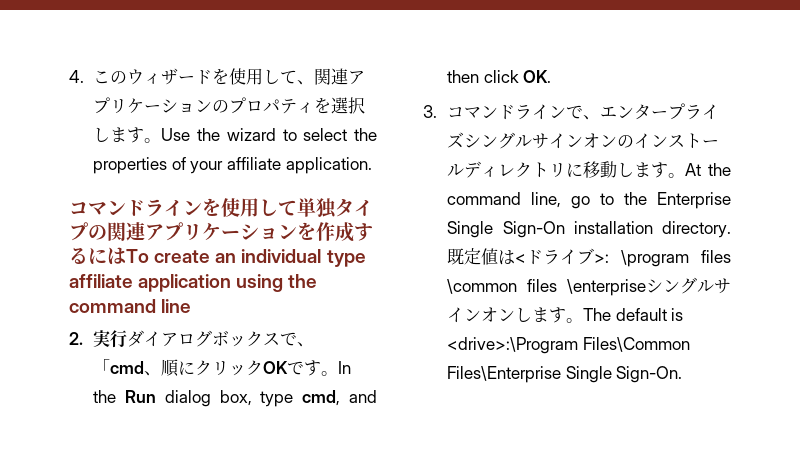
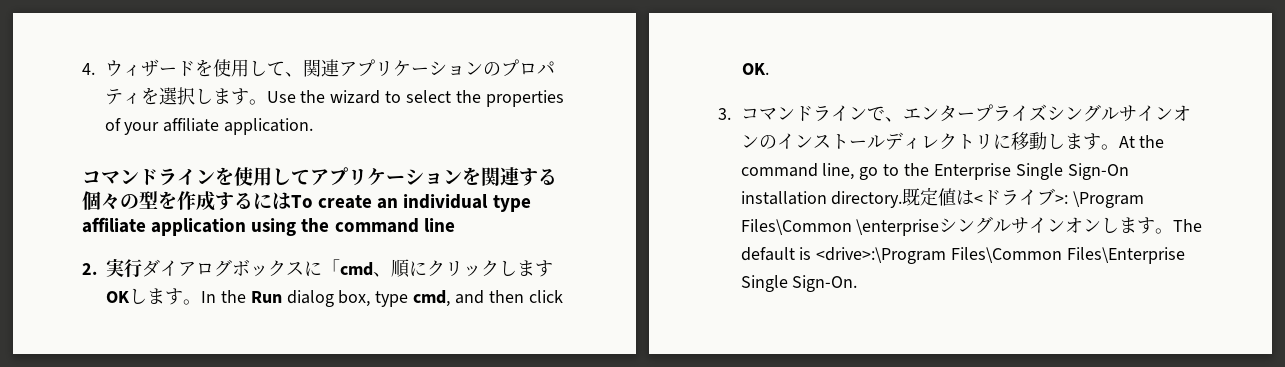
[93,70,128,84] この -> (95, 69) none
[297,198,373,219] [69,222,145,241] 単独タイプの関連 -> (310, 177) none
(316, 231) none -> [481,167,557,186] [82,191,177,210] 関連する個々の型を
[280,332,315,347] で、 -> [304,261,322,276] に
[263,361,305,375] OKで -> [499,260,553,277] [106,288,165,304] しますOKしま
[621,250,731,267] [447,279,558,294] \program files \common files -> [1073,191,1145,208] [740,219,852,235] \Program Files\Common

